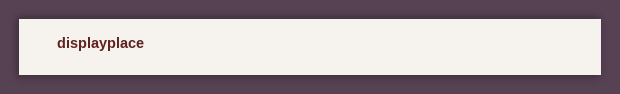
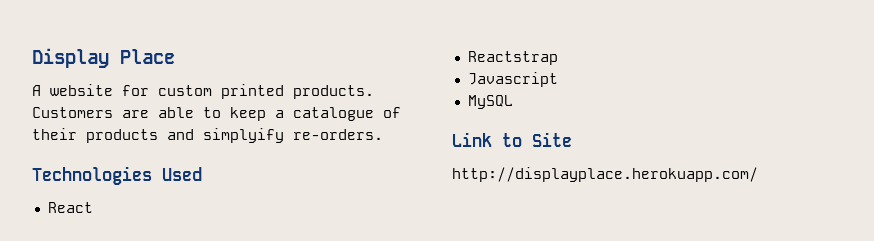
[57,37,144,51] displayplace -> [32,48,175,68] [32,84,374,99] [32,107,401,121] [32,128,383,143] [32,166,202,185] [47,202,93,213] [467,51,558,65] [467,72,558,87] [467,95,513,109] [452,132,572,147] [452,167,758,182] Display Place // A website for custom printed products. Customers are able to keep a catalogue of their products and simplyify re-orders. // Technologies Used // React // Reactstrap // Javascript // MySQL // Link to Site // http://displayplace.herokuapp.com/

